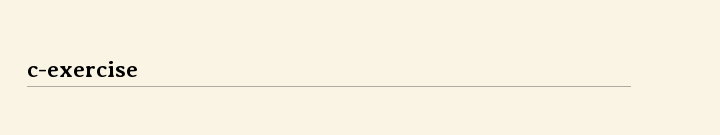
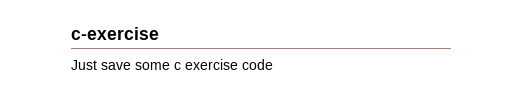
(138, 69) none -> [71,59,273,70] // Just save some c exercise code

